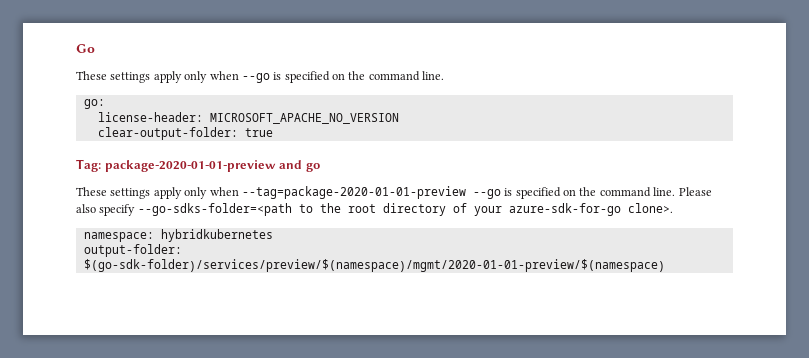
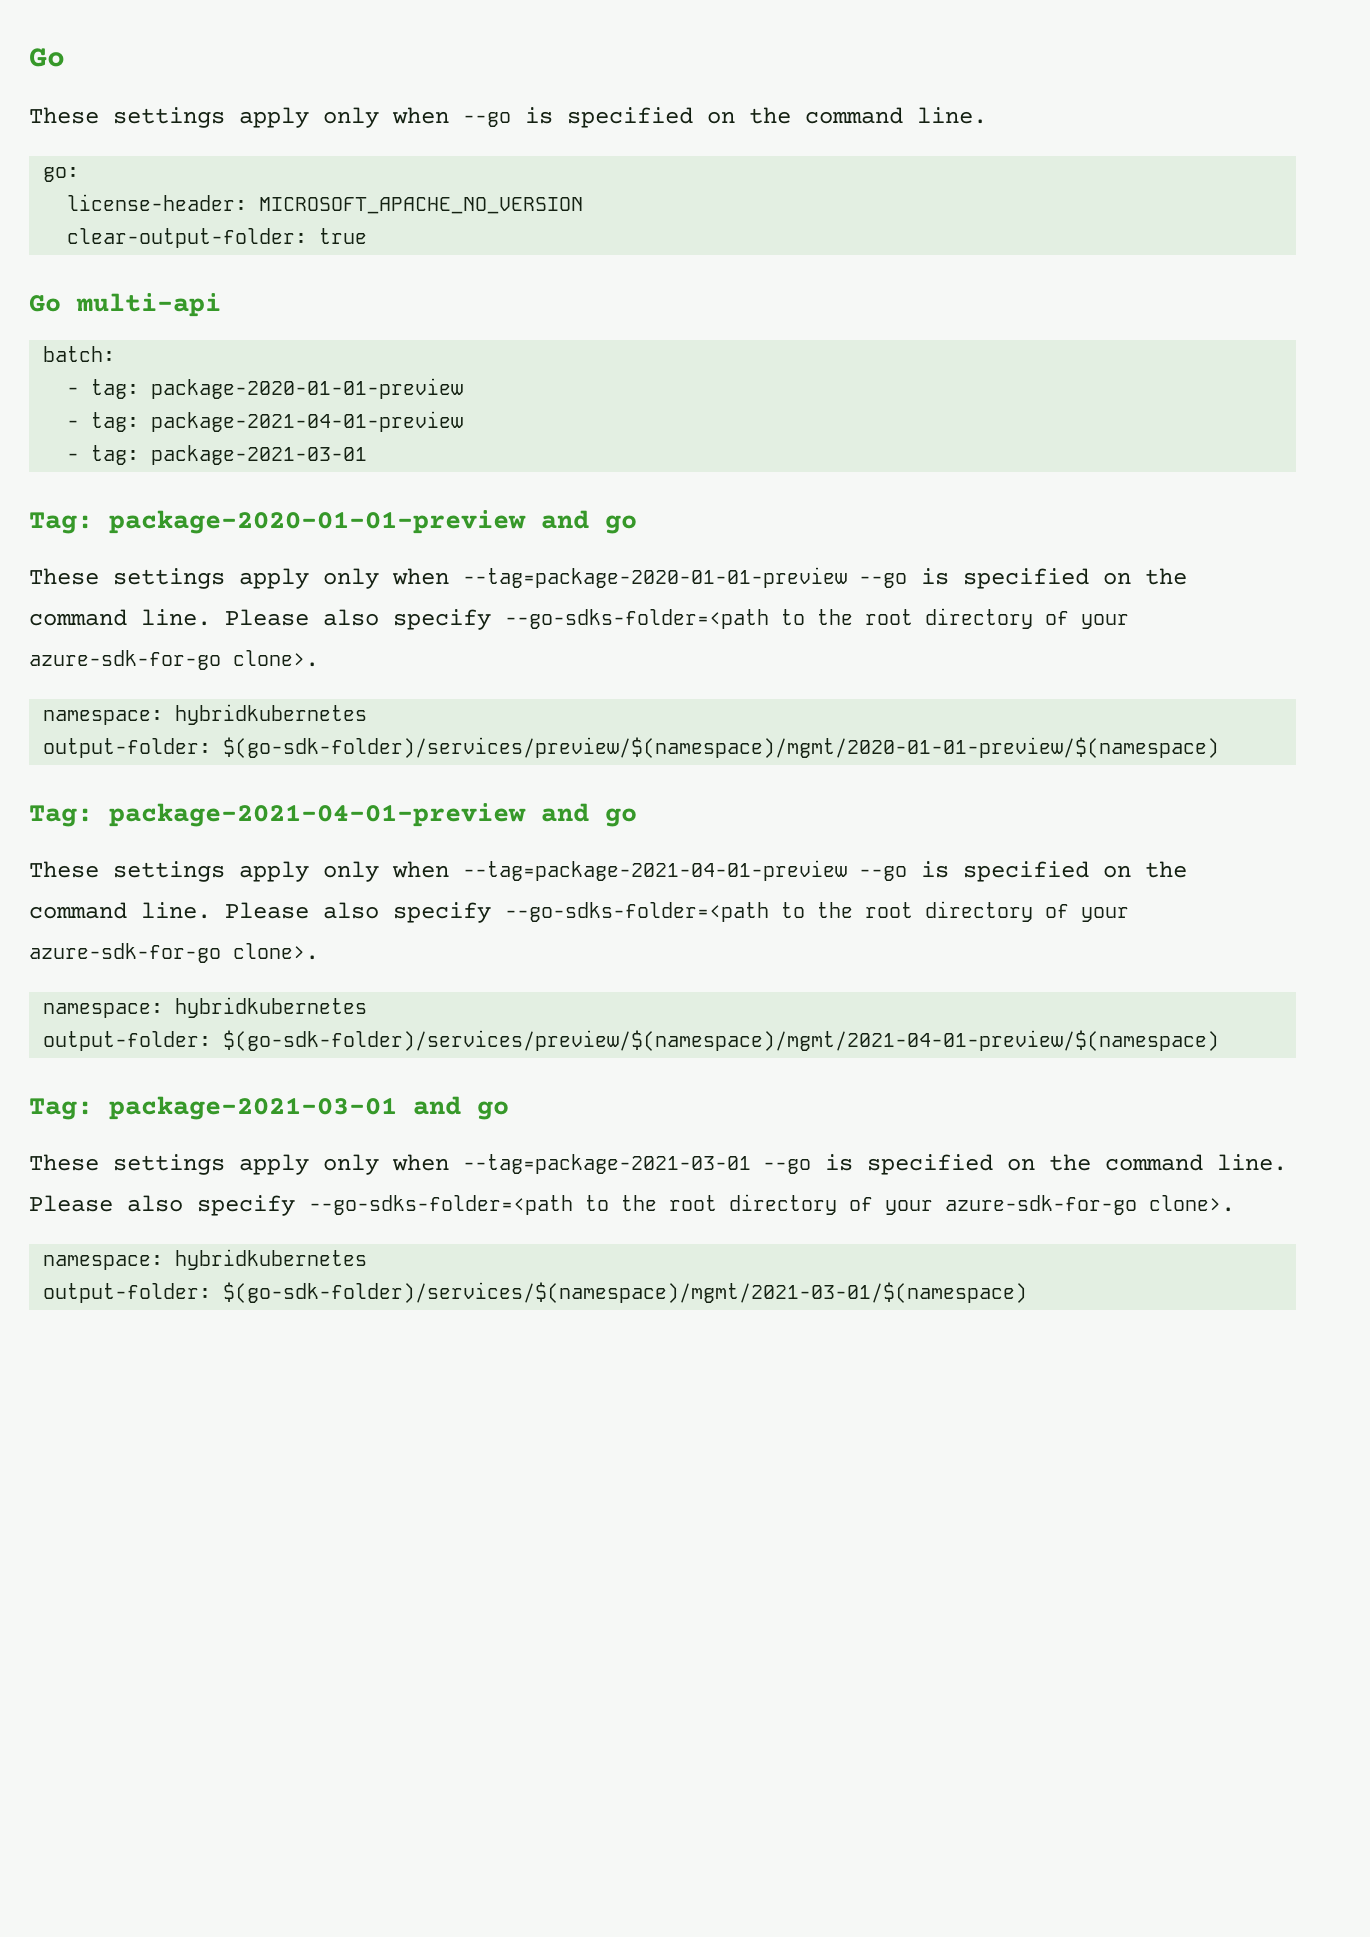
(273, 132) none -> [29,293,221,317] [43,346,116,362] [67,378,464,399] [67,411,464,432] [67,445,368,465] // Go multi-api // batch: // - tag: package-2020-01-01-preview // - tag: package-2021-04-01-preview // - tag: package-2021-03-01
(665, 265) none -> [29,803,637,827] [29,860,1187,882] [29,901,1129,923] [29,943,319,963] [43,997,368,1018] [43,1030,1220,1051] [29,1096,509,1120] [29,1154,1287,1175] [29,1194,1235,1216] [43,1249,368,1270] [43,1282,1028,1303] // Tag: package-2021-04-01-preview and go // These settings apply only when --tag=package-2021-04-01-preview --go is specified on the command line. Please also specify --go-sdks-folder=<path to the root directory of your azure-sdk-for-go clone>. // namespace: hybridkubernetes // output-folder: $(go-sdk-folder)/services/preview/$(namespace)/mgmt/2021-04-01-preview/$(namespace) // Tag: package-2021-03-01 and go // These settings apply only when --tag=package-2021-03-01 --go is specified on the command line. Please also specify --go-sdks-folder=<path to the root directory of your azure-sdk-for-go clone>. // namespace: hybridkubernetes // output-folder: $(go-sdk-folder)/services/$(namespace)/mgmt/2021-03-01/$(namespace)

